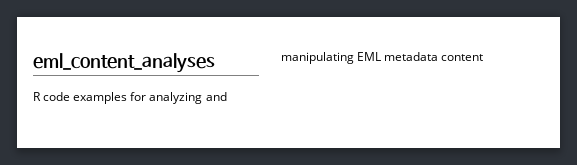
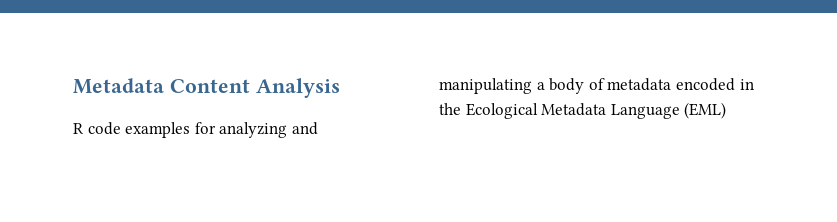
[33,53,215,73] eml_content_analyses -> [73,78,340,98] Metadata Content Analysis
[357,52,484,61] EML metadata content -> [536,78,754,94] [439,102,727,119] a body of metadata encoded in the Ecological Metadata Language (EML)

